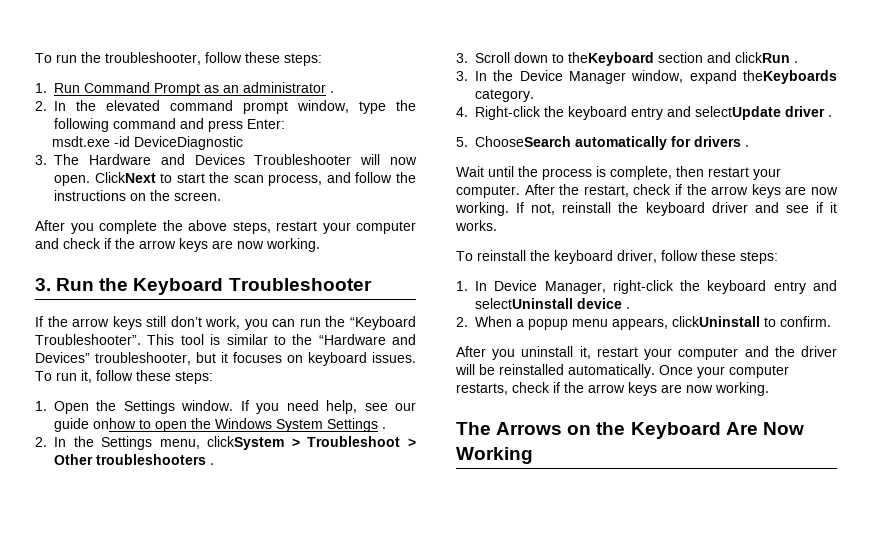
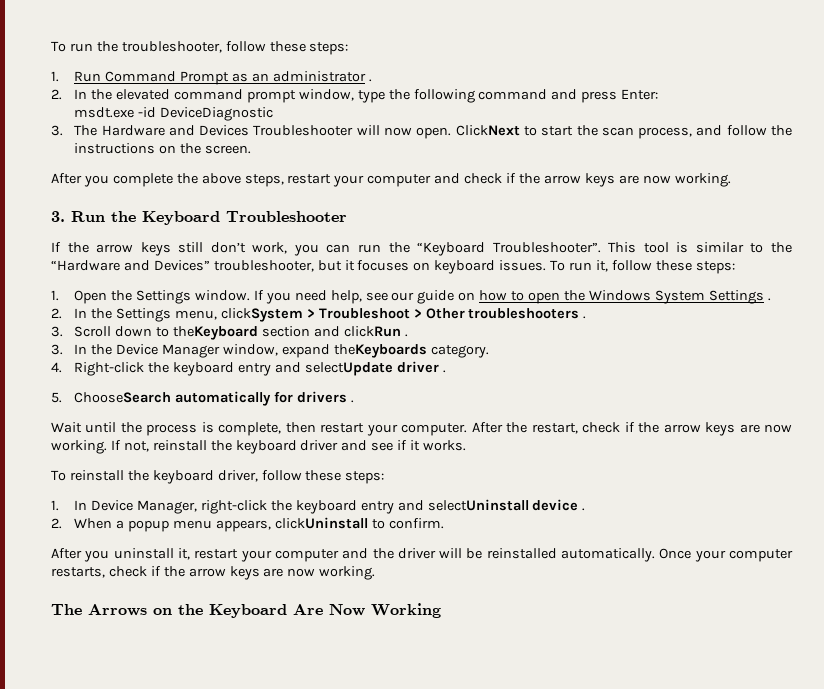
[93,418,136,429] onhow -> [458,290,508,301] on how

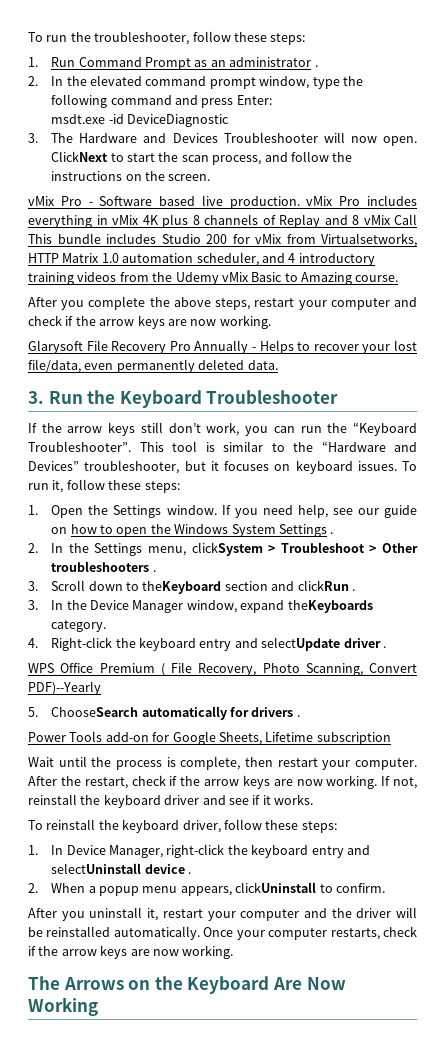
(251, 149) none -> [28,195,417,209] [28,214,417,228] [28,233,417,247] [28,252,375,266] [28,272,399,285] // vMix Pro - Software based live production. vMix Pro includes everything in vMix 4K plus 8 channels of Replay and 8 vMix Call This bundle includes Studio 200 for vMix from Virtualsetworks, HTTP Matrix 1.0 automation scheduler, and 4 introductory training videos from the Udemy vMix Basic to Amazing course.
(731, 180) none -> [28,340,418,354] [28,359,278,373] // Glarysoft File Recovery Pro Annually - Helps to recover your lost file/data, even permanently deleted data.
(446, 371) none -> [28,662,417,676] [28,681,101,695] // WPS Office Premium ( File Recovery, Photo Scanning, Convert PDF)--Yearly
(354, 401) none -> [28,731,391,745] // Power Tools add-on for Google Sheets, Lifetime subscription

